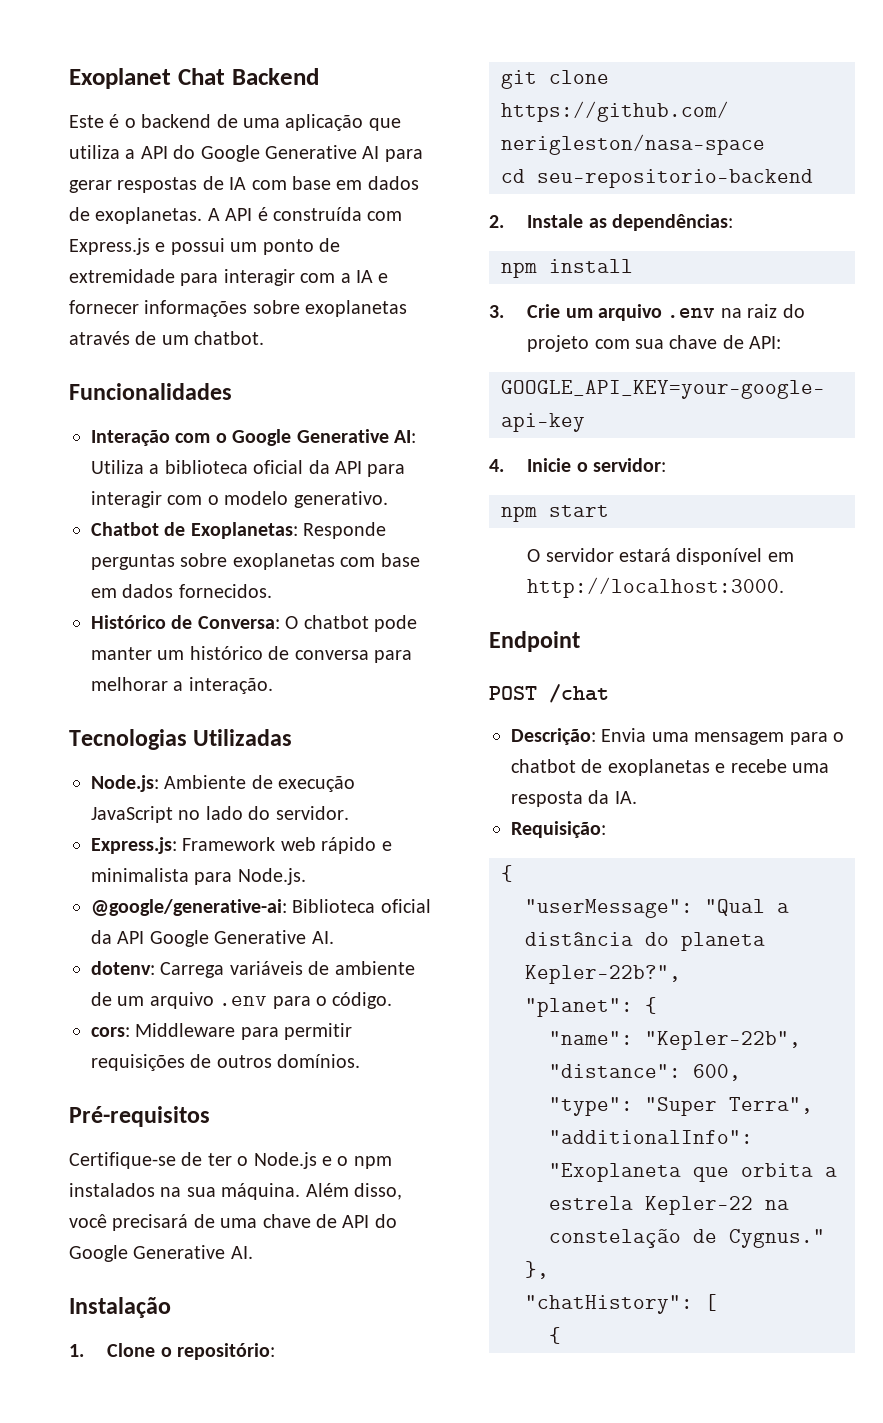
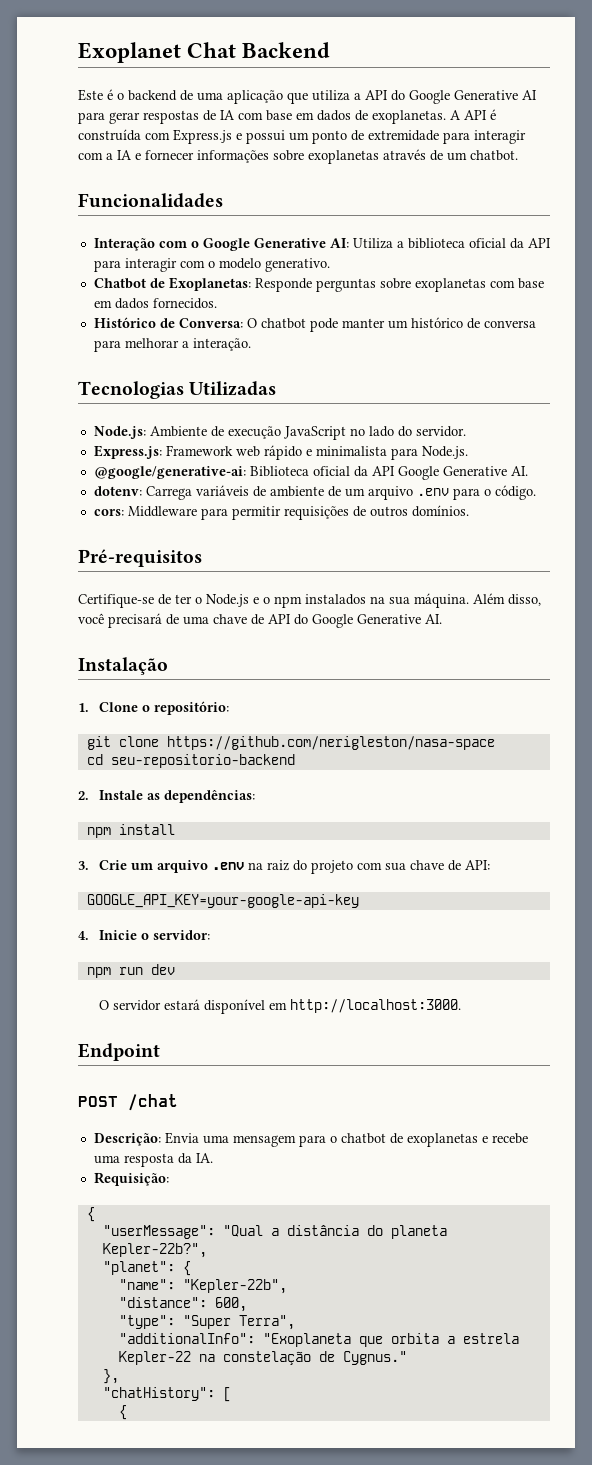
[549,505,609,517] start -> [118,964,175,975] run dev

